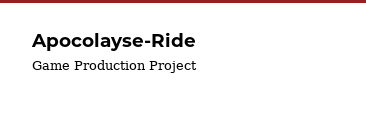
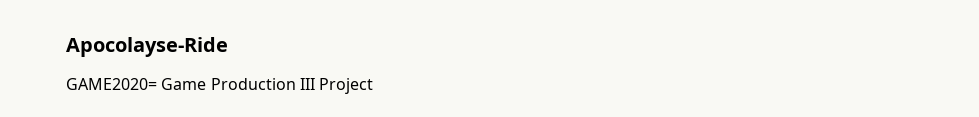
(196, 41) none -> [66,78,157,90] GAME2020=
(146, 65) none -> [299,78,315,90] III

